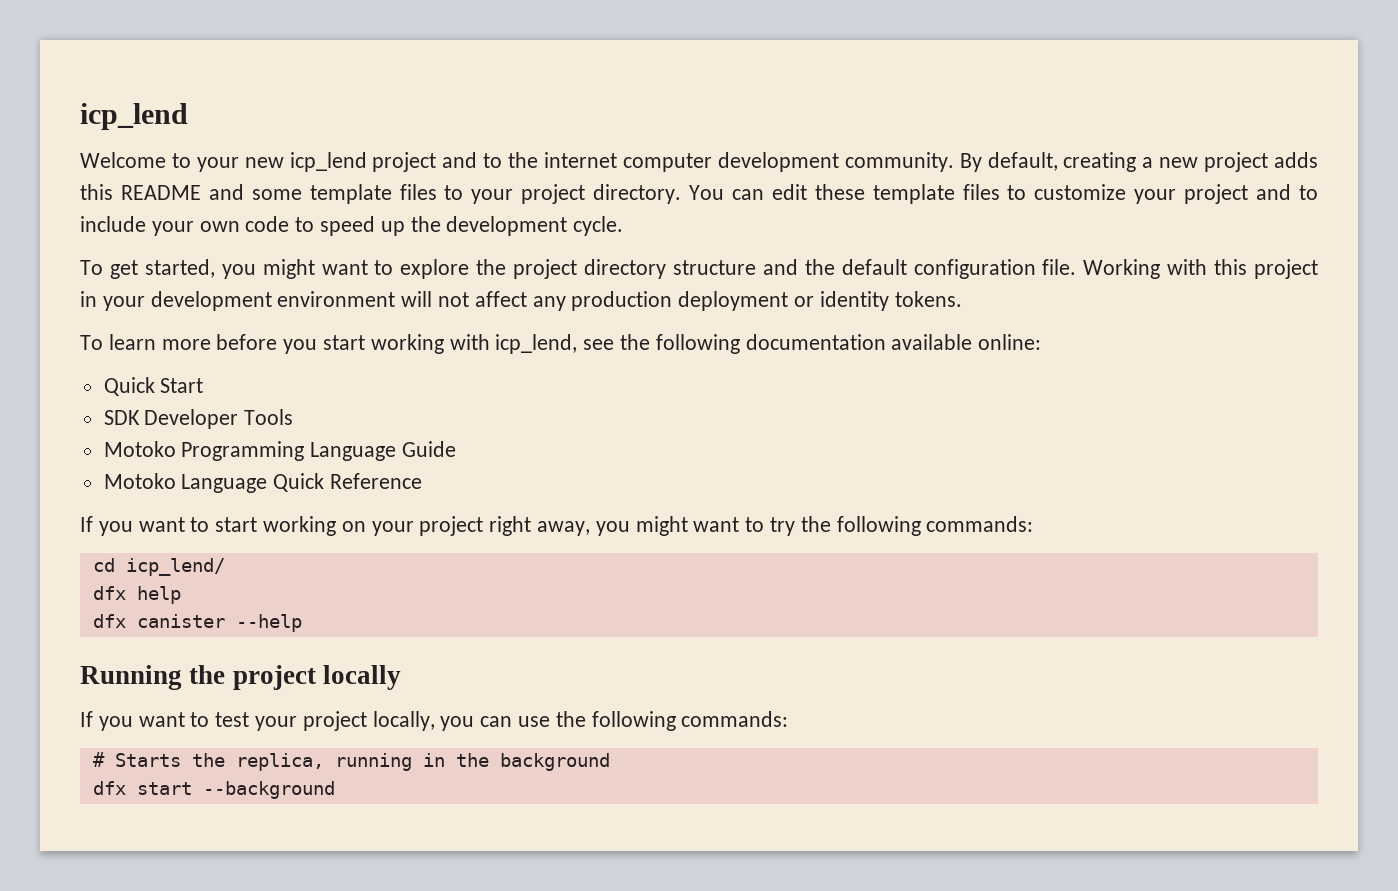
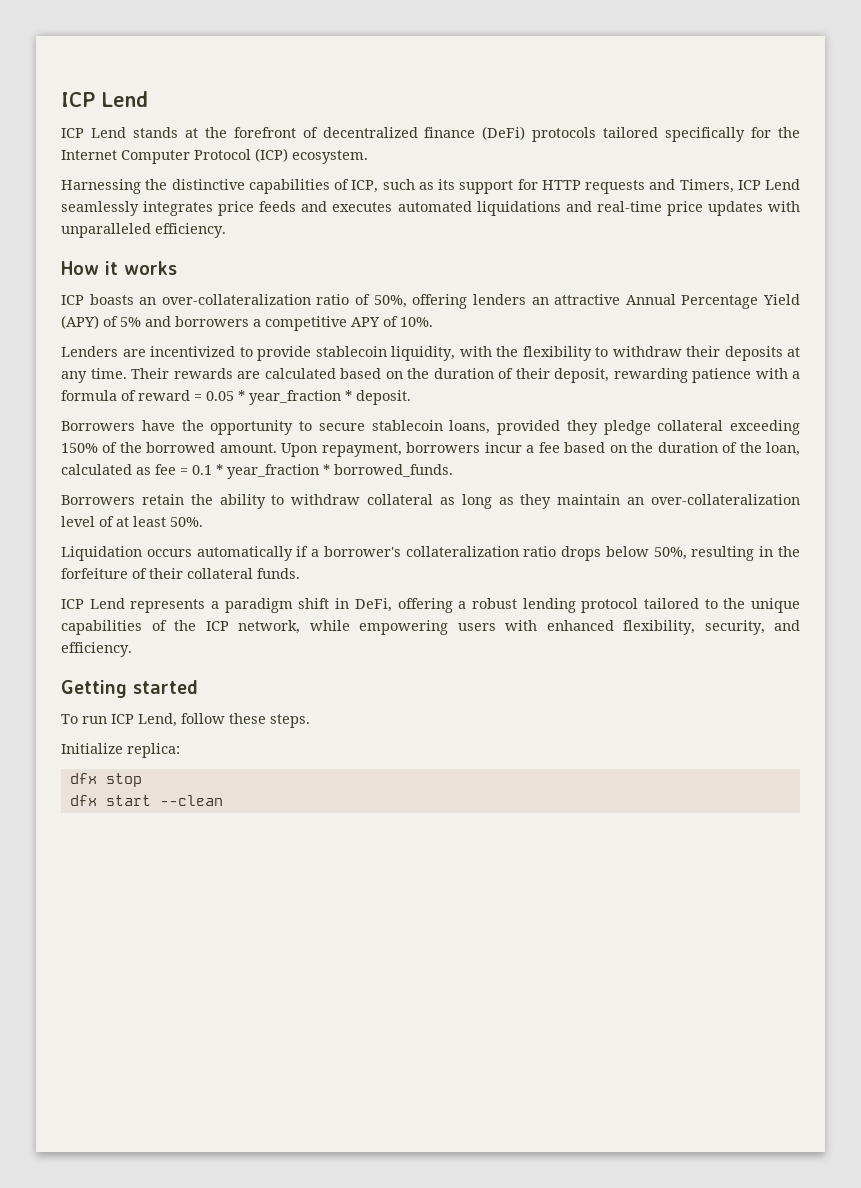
[80,103,188,130] [80,152,1318,172] [80,184,1319,204] [80,216,624,236] [80,259,1318,279] [80,291,962,311] [80,334,1042,354] [103,377,204,396] [103,409,294,429] [103,441,457,461] [103,473,423,493] [80,516,1034,536] [92,558,225,576] [92,586,181,604] [92,614,302,632] [80,665,401,690] [80,711,789,731] [92,752,610,771] icp_lend // Welcome to your new icp_lend project and to the internet computer development community. By default, creating a new project adds this README and some template files to your project directory. You can edit these template files to customize your project and to include your own code to speed up the development cycle. // To get started, you might want to explore the project directory structure and the default configuration file. Working with this project in your development environment will not affect any production deployment or identity tokens. // To learn more before you start working with icp_lend, see the following documentation available online: // Quick Start // SDK Developer Tools // Motoko Programming Language Guide // Motoko Language Quick Reference // If you want to start working on your project right away, you might want to try the following commands: // cd icp_lend/ // dfx help // dfx canister --help // Running the project locally // If you want to test your project locally, you can use the following commands: // # Starts the replica, running in the background -> [61,91,148,107] [61,126,800,142] [61,148,368,164] [61,179,800,194] [61,201,801,216] [61,223,226,238] [61,261,177,275] [61,294,801,309] [61,315,433,331] [61,346,800,361] [61,368,800,383] [61,390,411,405] [61,420,800,435] [61,442,801,457] [61,464,453,479] [61,494,800,509] [61,516,203,527] [61,546,800,561] [61,568,300,579] [61,598,800,613] [61,620,800,635] [61,642,132,657] [61,680,198,698] [61,713,310,728] [61,743,180,758] [69,773,142,787] ICP Lend // ICP Lend stands at the forefront of decentralized finance (DeFi) protocols tailored specifically for the Internet Computer Protocol (ICP) ecosystem. // Harnessing the distinctive capabilities of ICP, such as its support for HTTP requests and Timers, ICP Lend seamlessly integrates price feeds and executes automated liquidations and real-time price updates with unparalleled efficiency. // How it works // ICP boasts an over-collateralization ratio of 50%, offering lenders an attractive Annual Percentage Yield (APY) of 5% and borrowers a competitive APY of 10%. // Lenders are incentivized to provide stablecoin liquidity, with the flexibility to withdraw their deposits at any time. Their rewards are calculated based on the duration of their deposit, rewarding patience with a formula of reward = 0.05 * year_fraction * deposit. // Borrowers have the opportunity to secure stablecoin loans, provided they pledge collateral exceeding 150% of the borrowed amount. Upon repayment, borrowers incur a fee based on the duration of the loan, calculated as fee = 0.1 * year_fraction * borrowed_funds. // Borrowers retain the ability to withdraw collateral as long as they maintain an over-collateralization level of at least 50%. // Liquidation occurs automatically if a borrower's collateralization ratio drops below 50%, resulting in the forfeiture of their collateral funds. // ICP Lend represents a paradigm shift in DeFi, offering a robust lending protocol tailored to the unique capabilities of the ICP network, while empowering users with enhanced flexibility, security, and efficiency. // Getting started // To run ICP Lend, follow these steps. // Initialize replica: // dfx stop
[202,781,335,799] --background -> [159,795,223,806] --clean

